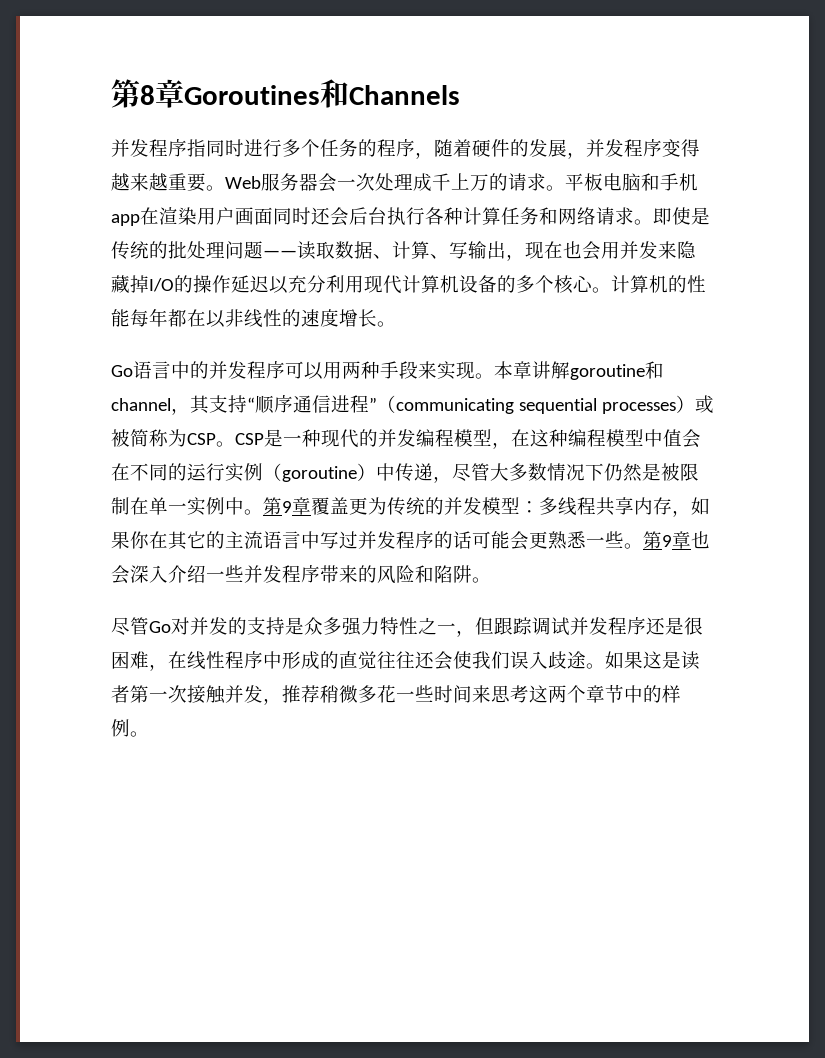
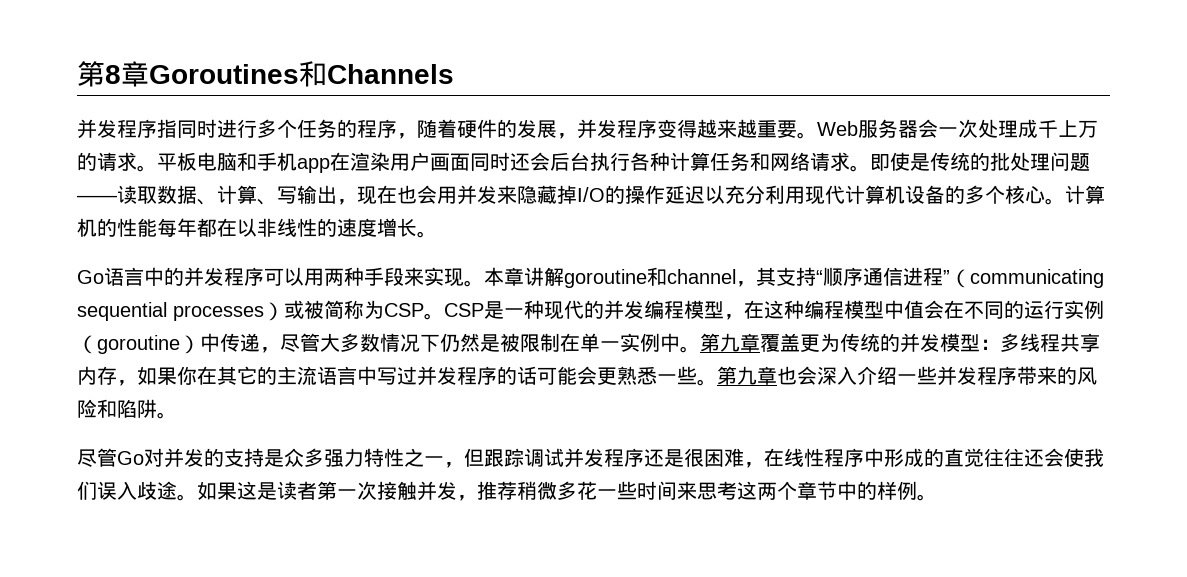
[282,501,292,513] 9 -> [720,333,740,352] 九
[662,535,672,547] 9 -> [737,366,757,385] 九

